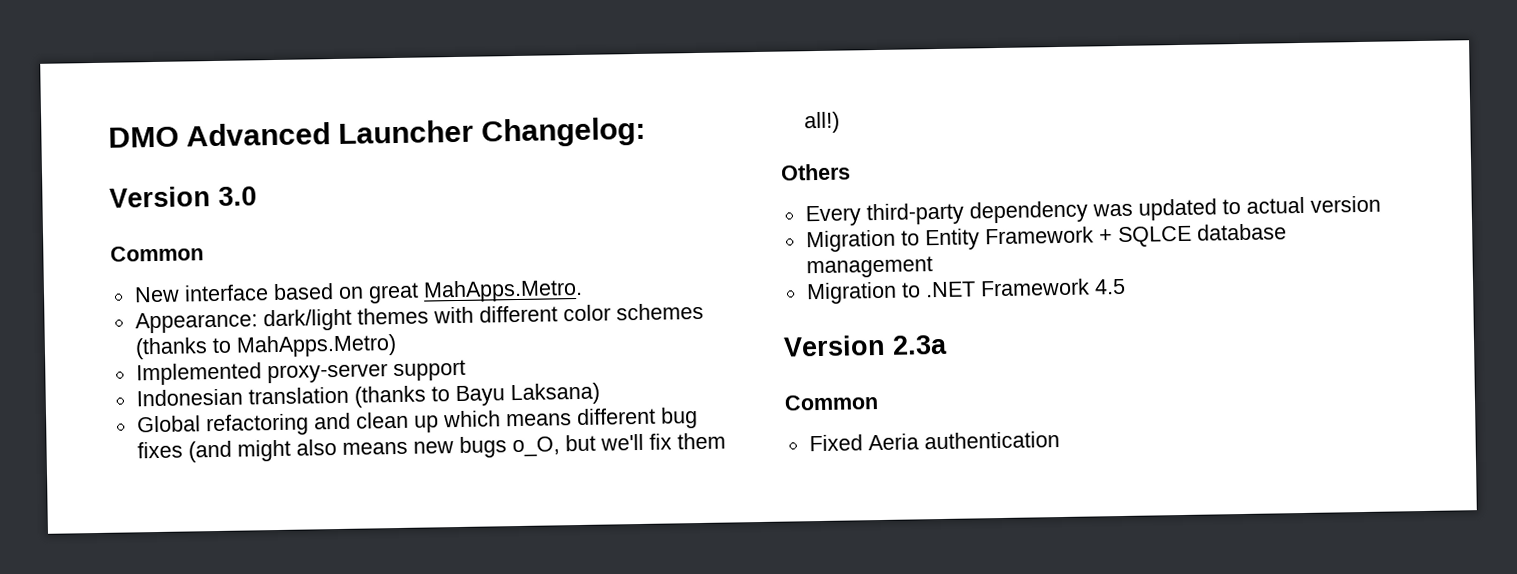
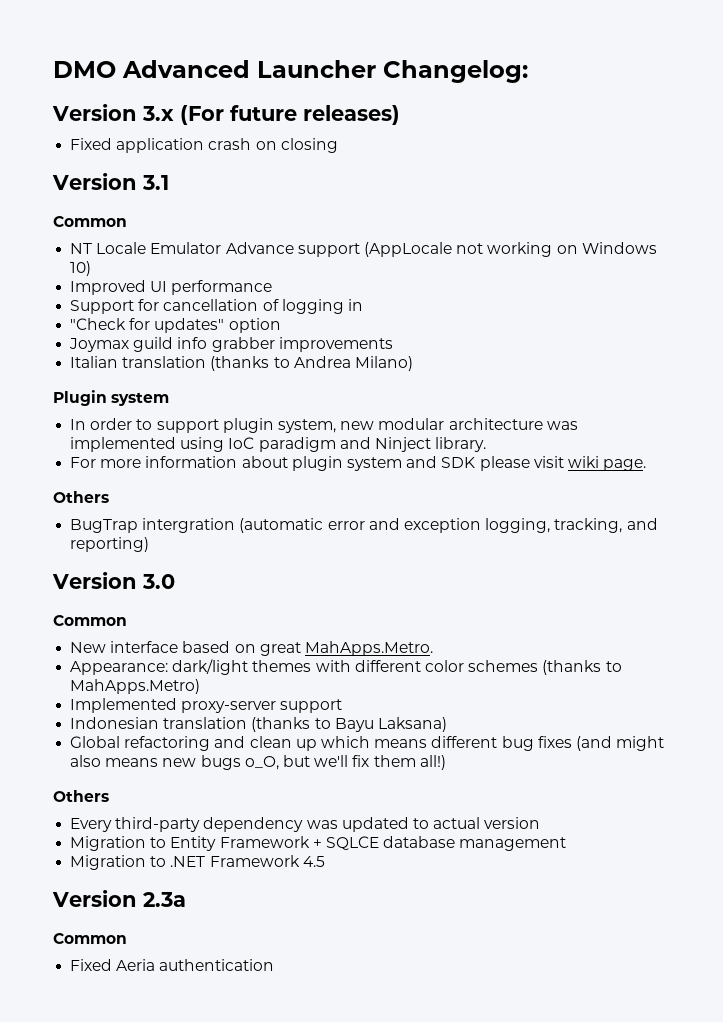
(647, 132) none -> [52,104,400,125] [70,138,338,153] [52,173,169,190] [53,216,127,227] [70,242,657,257] [70,261,92,276] [70,280,273,295] [70,299,363,314] [70,318,281,333] [69,337,393,352] [70,356,413,371] [53,390,170,406] [70,418,578,433] [70,437,487,452] [70,456,647,471] [53,491,109,503] [70,518,658,533] [70,537,150,552] // Version 3.x (For future releases) // Fixed application crash on closing // Version 3.1 // Common // NT Locale Emulator Advance support (AppLocale not working on Windows 10) // Improved UI performance // Support for cancellation of logging in // "Check for updates" option // Joymax guild info grabber improvements // Italian translation (thanks to Andrea Milano) // Plugin system // In order to support plugin system, new modular architecture was implemented using IoC paradigm and Ninject library. // For more information about plugin system and SDK please visit wiki page. // Others // BugTrap intergration (automatic error and exception logging, tracking, and reporting)

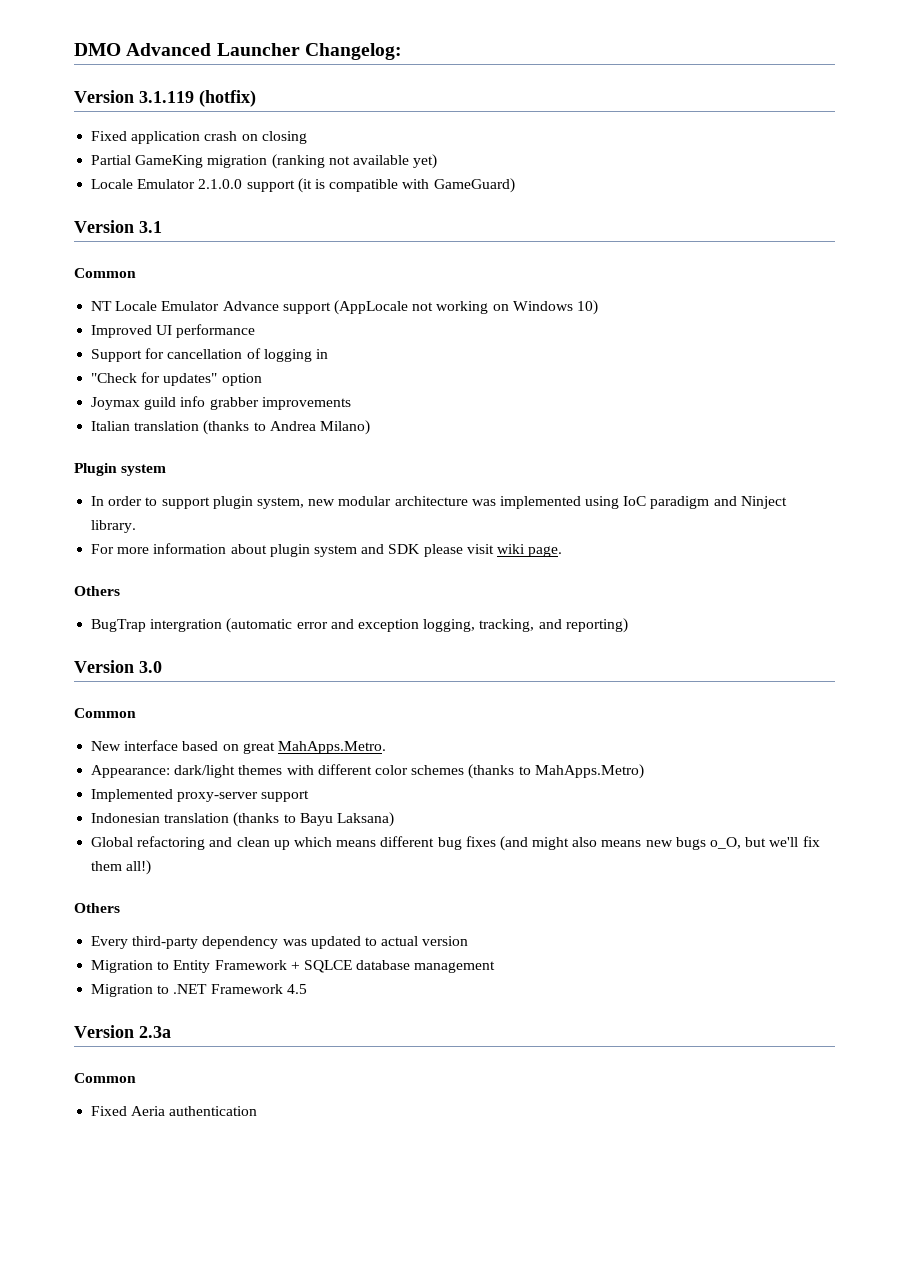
[142,105,400,125] 3.x (For future releases) -> [139,90,256,107] 3.1.119 (hotfix)
(338, 145) none -> [91,154,438,169] [91,178,515,193] // Partial GameKing migration (ranking not available yet) // Locale Emulator 2.1.0.0 support (it is compatible with GameGuard)

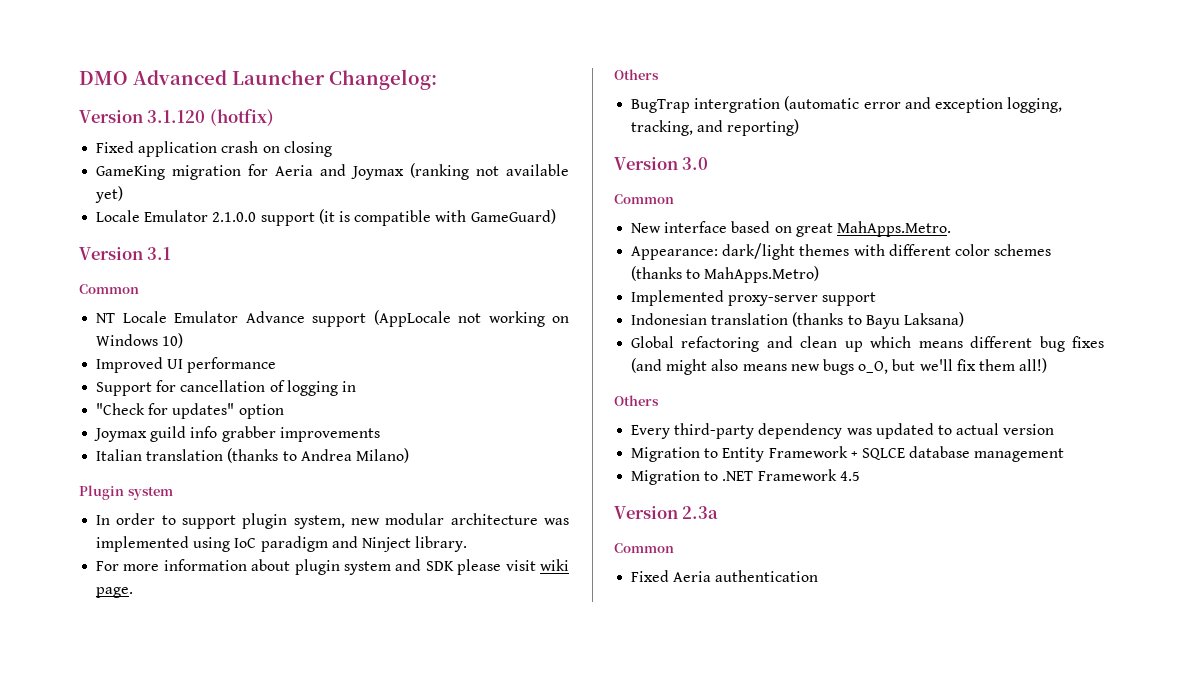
[139,91,194,103] 3.1.119 -> [147,110,206,123] 3.1.120
[91,155,132,165] Partial -> (332, 149) none
(268, 161) none -> [248,164,405,180] for Aeria and Joymax

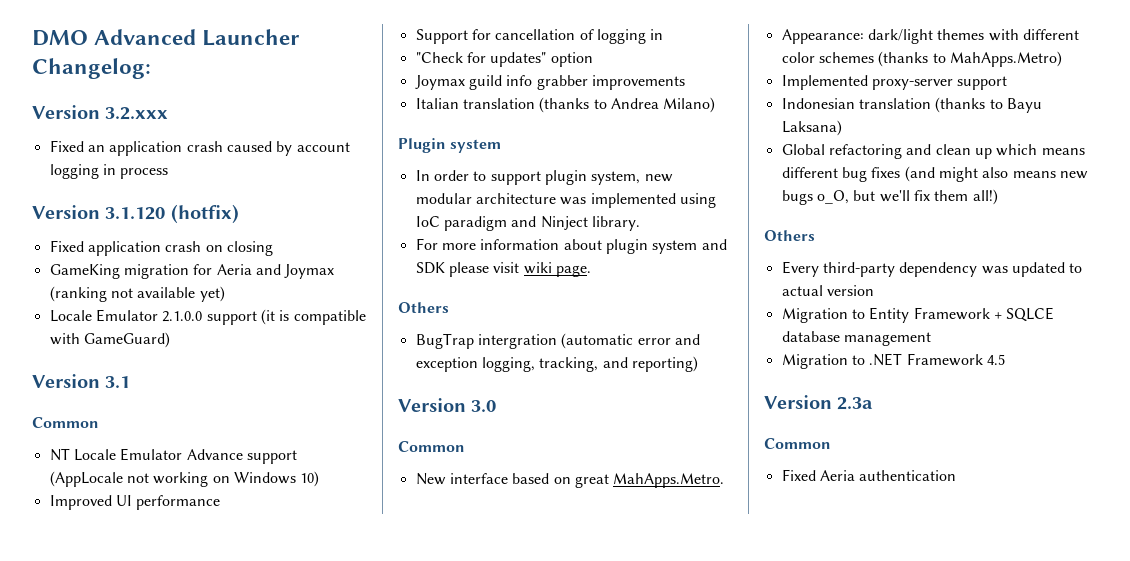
(437, 79) none -> [32,105,169,120] [49,140,350,156] [49,164,169,179] // Version 3.2.xxx // Fixed an application crash caused by account logging in process

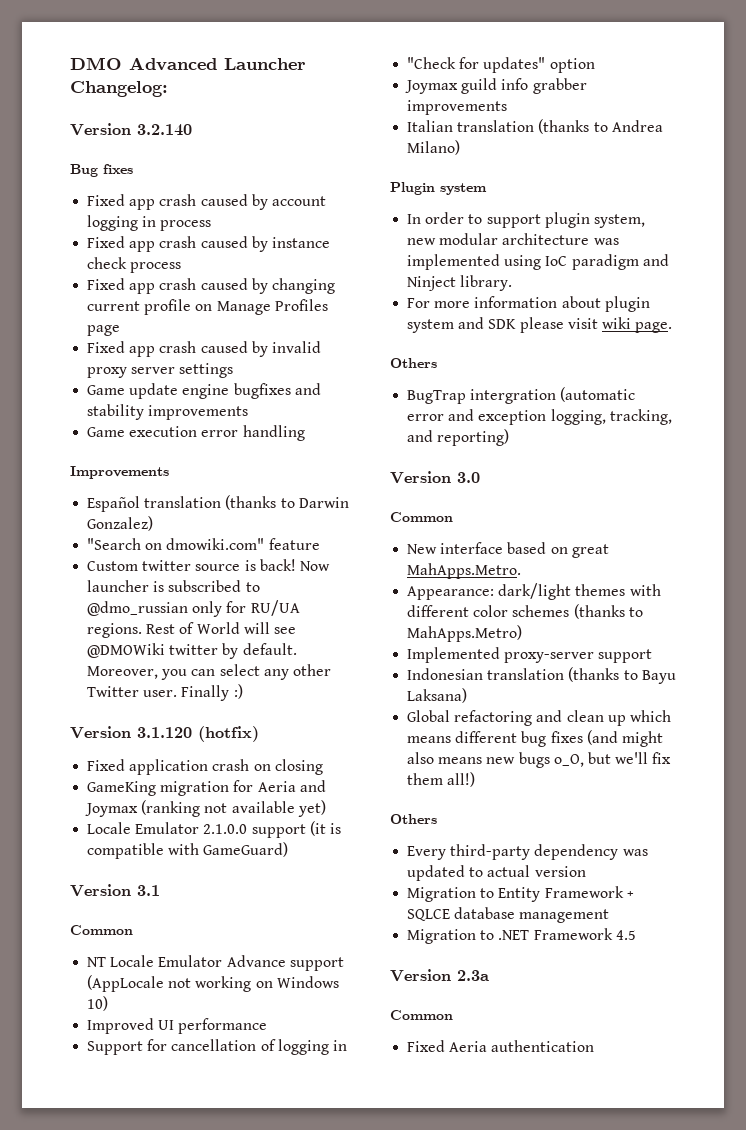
[105,107,169,120] [49,140,183,156] 3.2.xxx // Fixed an application -> [137,124,192,136] [70,164,133,177] [87,194,156,210] 3.2.140 // Bug fixes // Fixed app
(169, 173) none -> [87,236,330,252] [87,257,182,273] [87,278,335,294] [87,299,328,315] [87,325,121,336] [87,341,321,357] [87,363,234,378] [87,383,321,399] [87,404,249,420] [87,425,305,441] [70,466,169,479] [87,495,349,512] [87,516,154,531] [87,538,320,550] [87,559,330,571] [87,580,260,592] [87,600,300,617] [87,622,296,638] [87,643,297,659] [87,664,331,680] [87,684,243,701] // Fixed app crash caused by instance check process // Fixed app crash caused by changing current profile on Manage Profiles page // Fixed app crash caused by invalid proxy server settings // Game update engine bugfixes and stability improvements // Game execution error handling // Improvements // Español translation (thanks to Darwin Gonzalez) // "Search on dmowiki.com" feature // Custom twitter source is back! Now launcher is subscribed to @dmo_russian only for RU/UA regions. Rest of World will see @DMOWiki twitter by default. Moreover, you can select any other Twitter user. Finally :)

